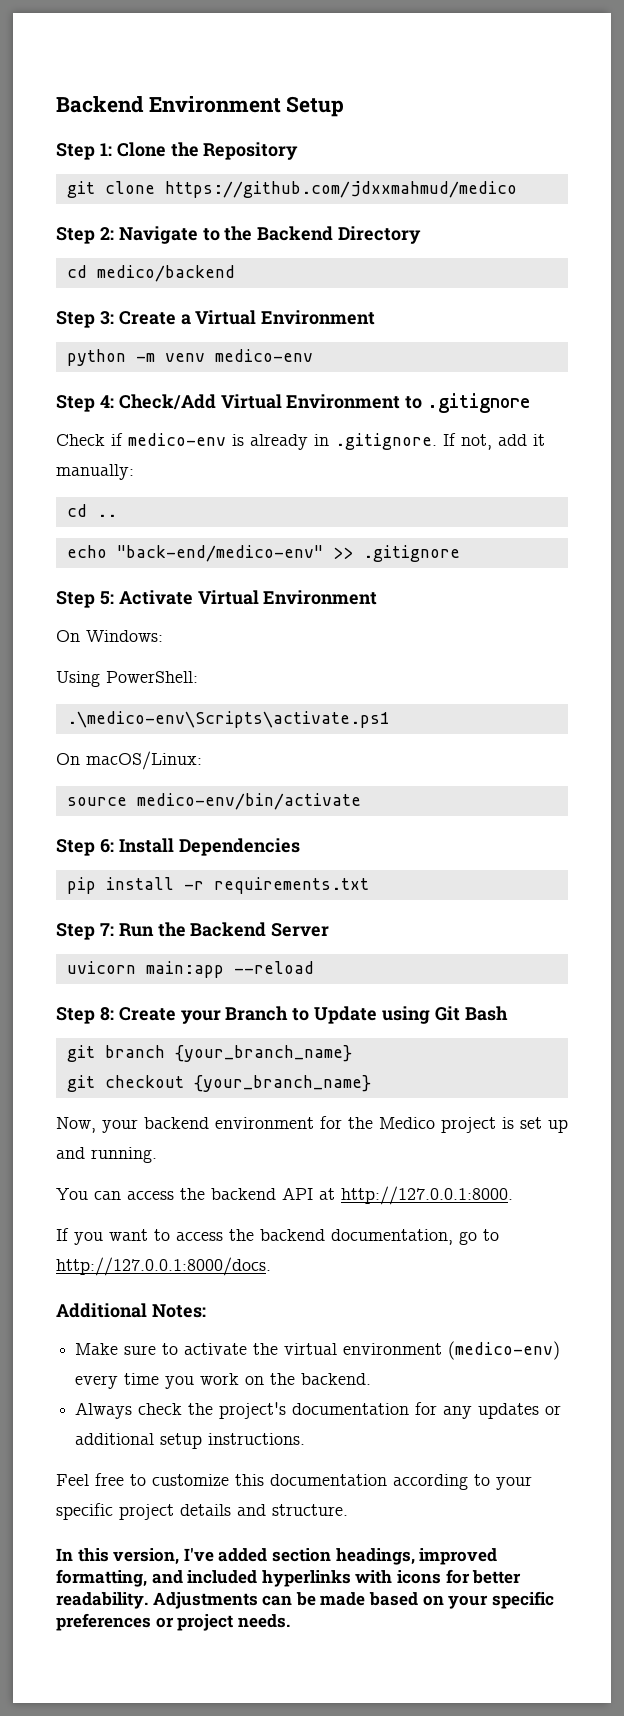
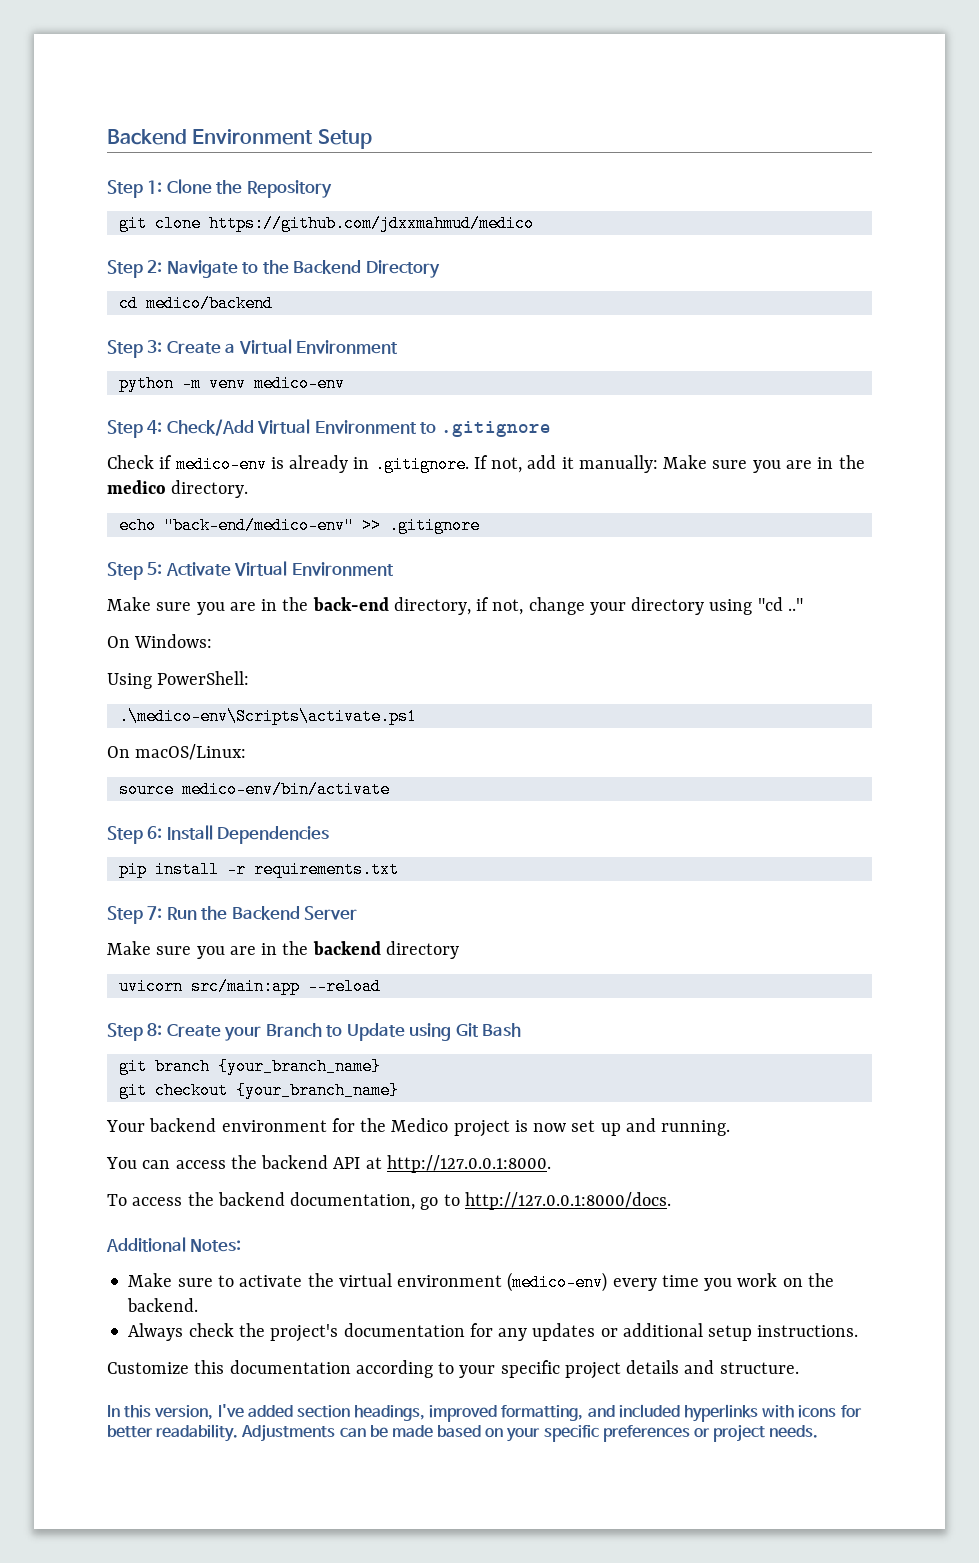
[66,504,117,517] // cd .. -> [663,455,865,473] [107,480,249,498] Make sure you are in the medico directory.
(378, 597) none -> [107,597,803,615] // Make sure you are in the back-end directory, if not, change your directory using "cd .."
(330, 930) none -> [107,941,459,959] // Make sure you are in the backend directory
[145,961,224,978] main:app -> [190,978,300,995] src/main:app
[56,1117,138,1133] Now, your -> [106,1120,145,1132] Your
(514, 1123) none -> [533,1123,567,1132] now
[56,1228,170,1245] If you want to -> [107,1194,127,1206] To
[56,1473,229,1486] Feel free to customize -> [107,1362,189,1374] Customize

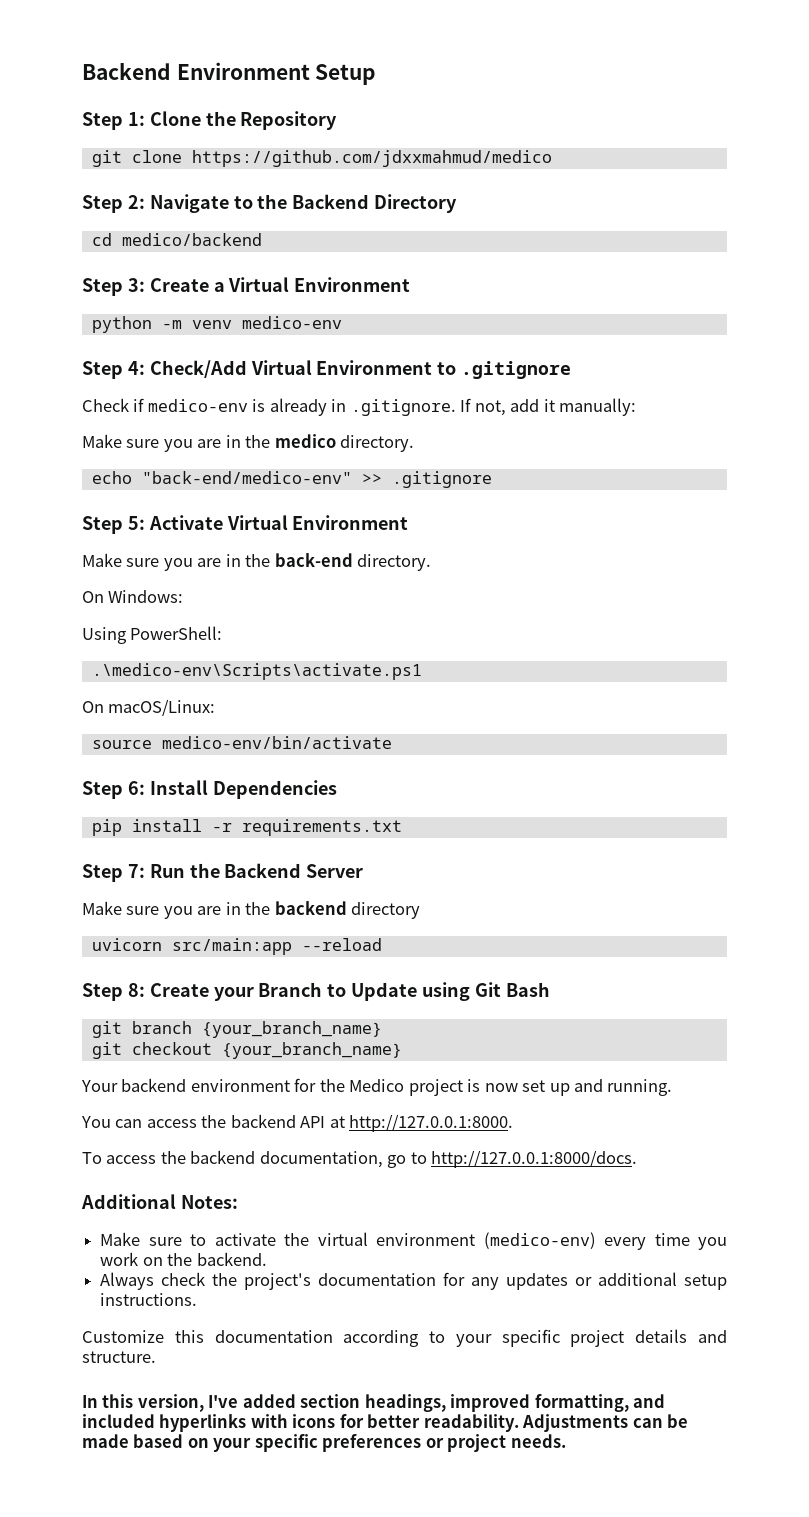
(658, 464) none -> (637, 407) //
[393,597,803,615] directory, if not, change your directory using "cd .." -> [357,554,432,571] directory.

